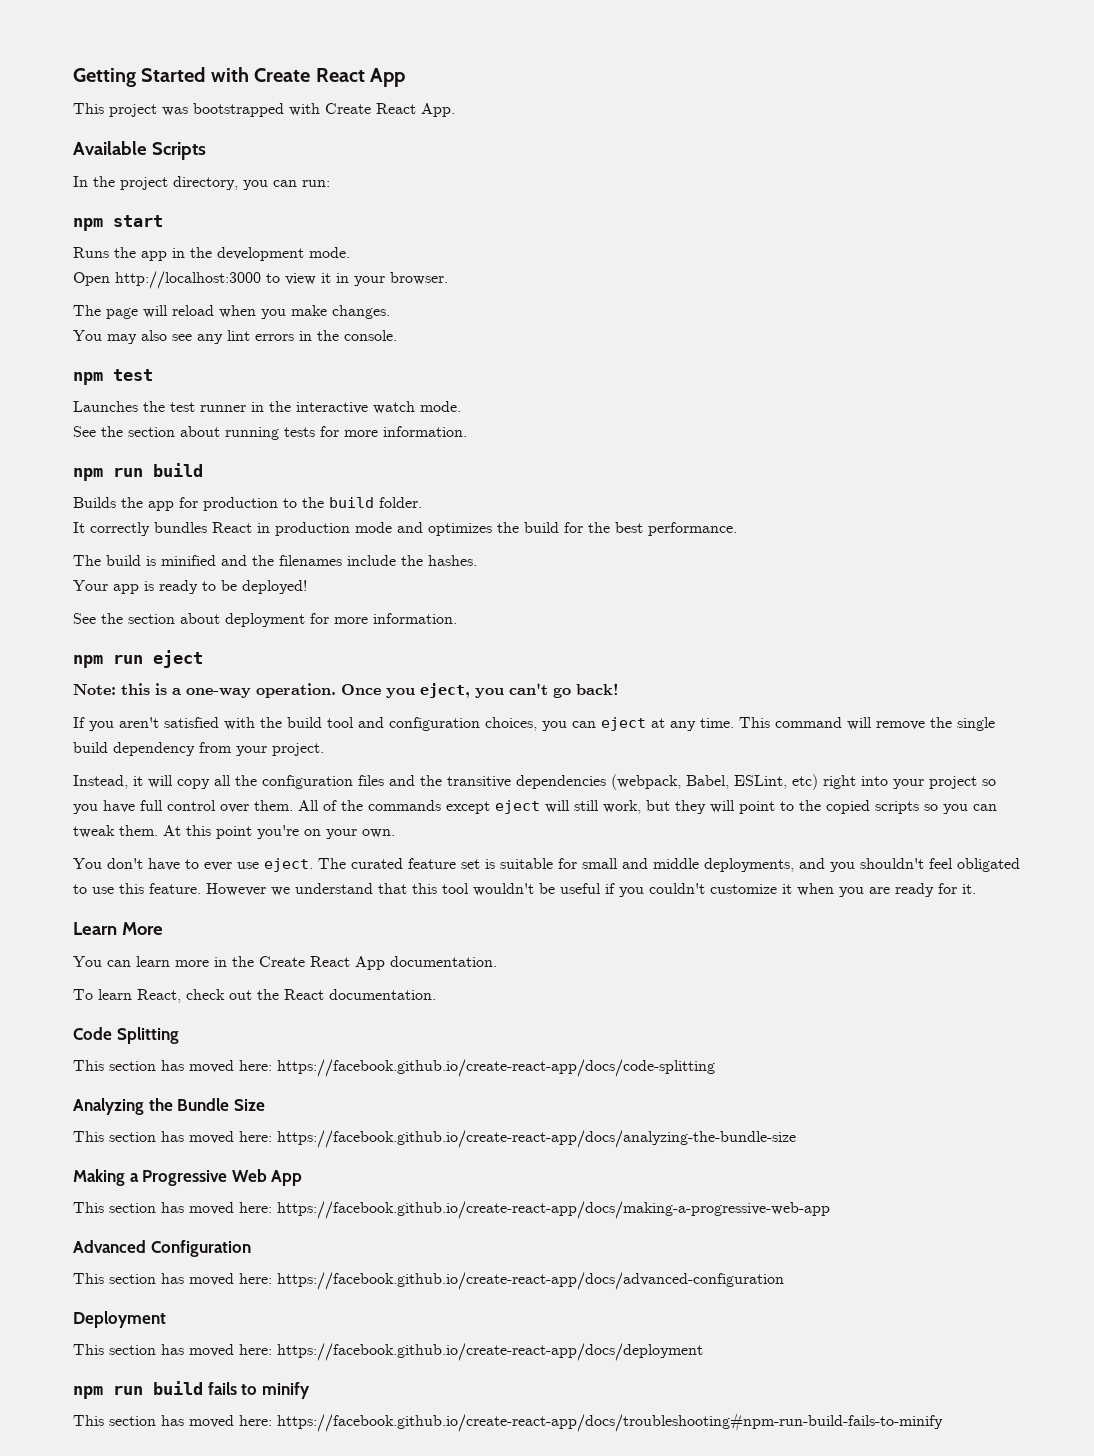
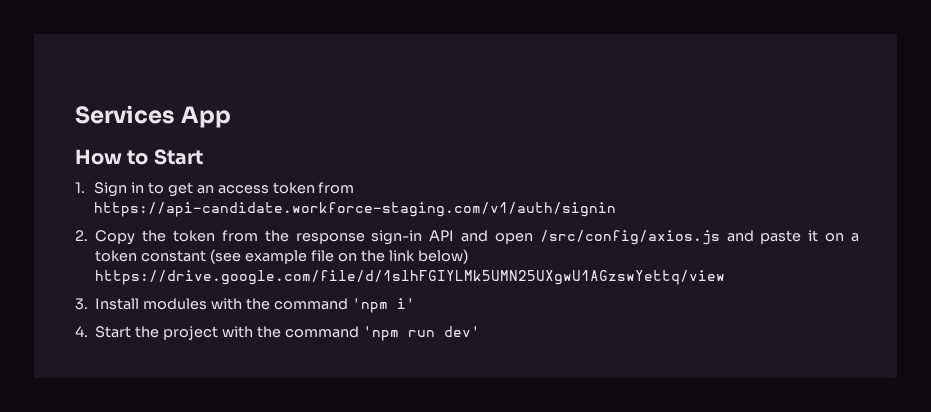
[73,67,405,87] [73,103,455,117] [73,141,206,160] [73,176,330,190] [73,215,163,231] [73,247,350,261] [73,271,448,289] [73,305,390,319] [73,330,397,344] [73,369,153,385] [73,401,461,414] [73,426,467,440] [73,463,203,481] [73,497,422,511] [73,522,737,536] [73,555,477,566] [73,580,307,594] [73,613,457,627] [73,650,203,668] [73,683,619,698] [73,717,995,731] [73,742,324,756] [73,774,996,790] [73,800,997,814] [73,825,395,839] [73,858,1020,872] [73,883,976,897] [73,922,163,935] [73,956,497,970] [73,989,436,1003] [73,1027,179,1044] [73,1059,715,1077] [73,1098,265,1115] [73,1130,796,1148] [73,1169,303,1186] [73,1201,830,1219] [73,1240,251,1257] [73,1272,784,1290] [73,1311,166,1328] [73,1343,703,1361] [73,1381,310,1399] [73,1412,943,1432] Getting Started with Create React App // This project was bootstrapped with Create React App. // Available Scripts // In the project directory, you can run: // npm start // Runs the app in the development mode. // Open http://localhost:3000 to view it in your browser. // The page will reload when you make changes. // You may also see any lint errors in the console. // npm test // Launches the test runner in the interactive watch mode. // See the section about running tests for more information. // npm run build // Builds the app for production to the build folder. // It correctly bundles React in production mode and optimizes the build for the best performance. // The build is minified and the filenames include the hashes. // Your app is ready to be deployed! // See the section about deployment for more information. // npm run eject // Note: this is a one-way operation. Once you eject, you can't go back! // If you aren't satisfied with the build tool and configuration choices, you can eject at any time. This command will remove the single build dependency from your project. // Instead, it will copy all the configuration files and the transitive dependencies (webpack, Babel, ESLint, etc) right into your project so you have full control over them. All of the commands except eject will still work, but they will point to the copied scripts so you can tweak them. At this point you're on your own. // You don't have to ever use eject. The curated feature set is suitable for small and middle deployments, and you shouldn't feel obligated to use this feature. However we understand that this tool wouldn't be useful if you couldn't customize it when you are ready for it. // Learn More // You can learn more in the Create React App documentation. // To learn React, check out the React documentation. // Code Splitting // This section has moved here: https://facebook.github.io/create-react-app/docs/code-splitting // Analyzing the Bundle Size // This section has moved here: https://facebook.github.io/create-react-app/docs/analyzing-the-bundle-size // Making a Progressive Web App // This section has moved here: https://facebook.github.io/create-react-app/docs/making-a-progressive-web-app // Advanced Configuration // This section has moved here: https://facebook.github.io/create-react-app/docs/advanced-configuration // Deployment // This section has moved here: https://facebook.github.io/create-react-app/docs/deployment // npm run build fails to minify // This section has moved here: https://facebook.github.io/create-react-app/docs/troubleshooting#npm-run-build-fails-to-minify -> [75,105,232,128] [75,149,203,165] [75,182,355,197] [94,202,617,217] [75,230,860,245] [95,249,468,264] [95,270,726,285] [75,298,415,313] [75,326,480,341] Services App // How to Start // 1. Sign in to get an access token from https://api-candidate.workforce-staging.com/v1/auth/signin // 2. Copy the token from the response sign-in API and open /src/config/axios.js and paste it on a token constant (see example file on the link below) https://drive.google.com/file/d/1slhFGIYLMk5UMN25UXgwU1AGzswYettq/view // 3. Install modules with the command 'npm i' // 4. Start the project with the command 'npm run dev'

